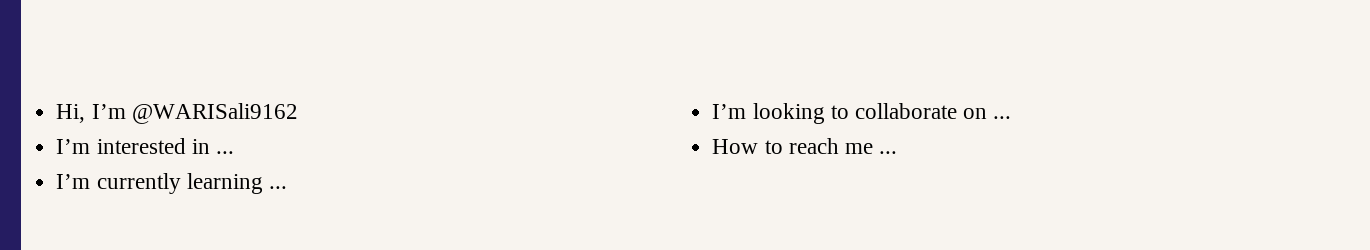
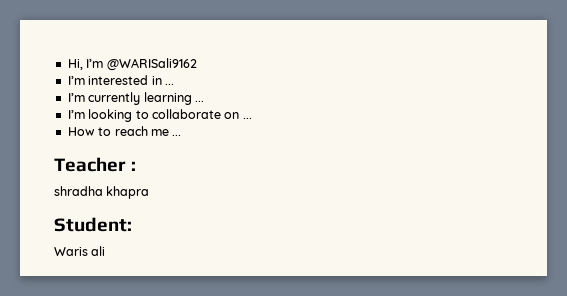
(898, 152) none -> [54,157,137,172] [54,186,150,199] [54,217,132,232] [54,246,106,256] // Teacher : // shradha khapra // Student: // Waris ali

